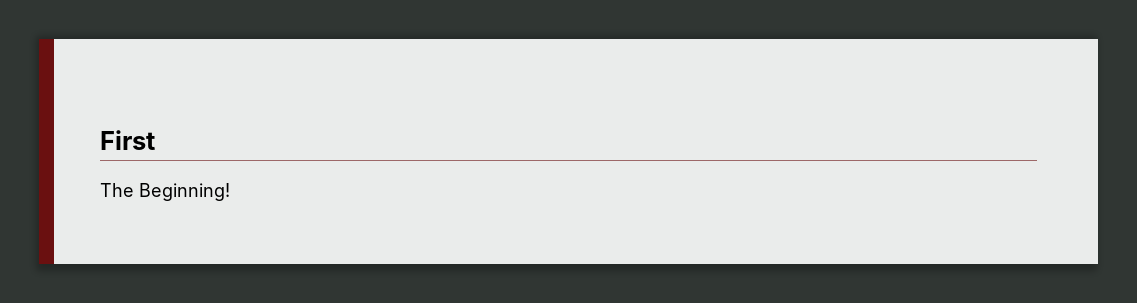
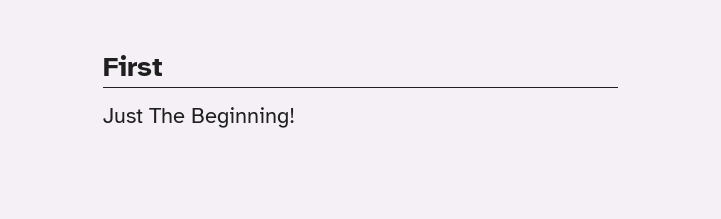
(155, 140) none -> [103,108,143,123] Just

